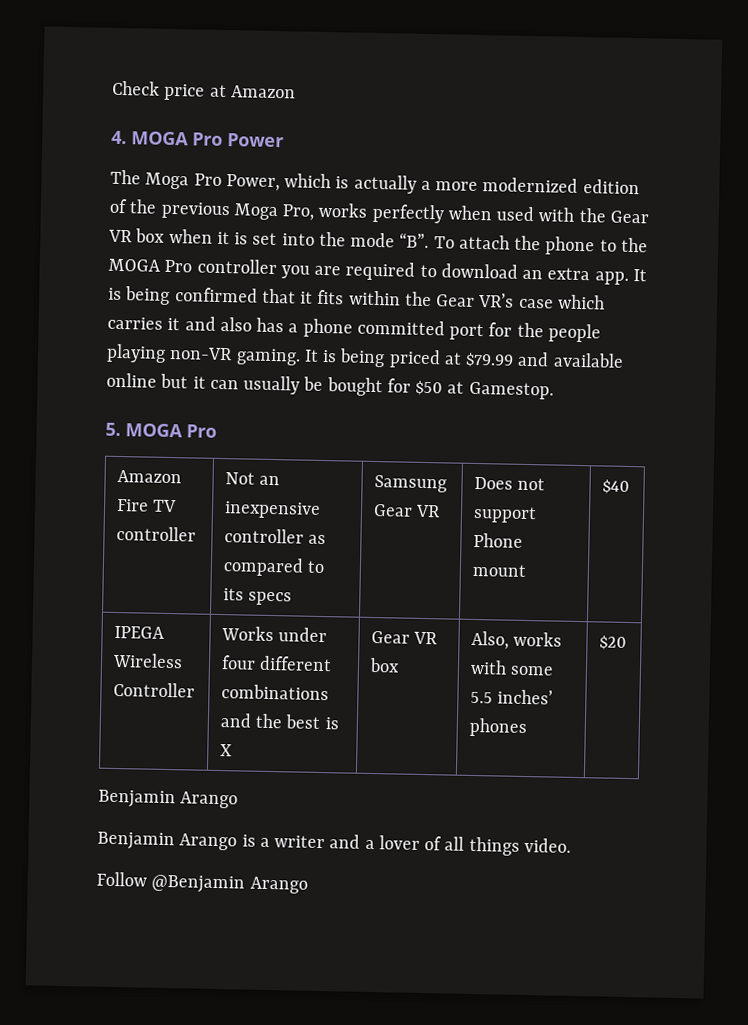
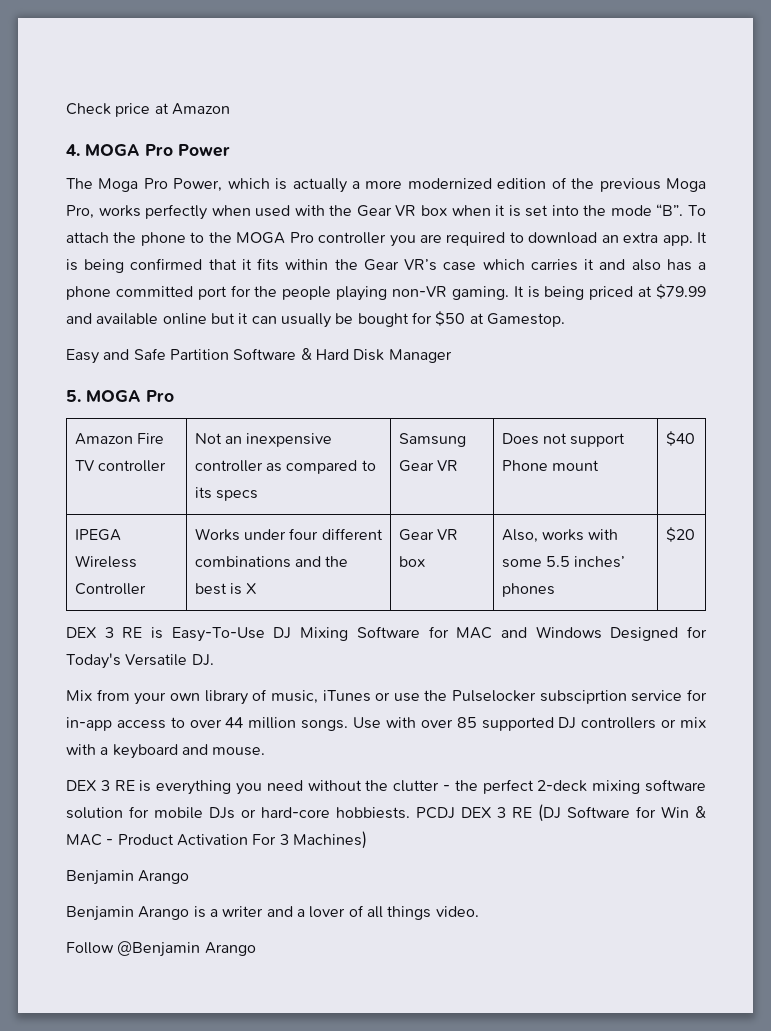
(554, 390) none -> [66,348,452,364] // Easy and Safe Partition Software & Hard Disk Manager
(627, 642) none -> [66,626,707,642] [66,653,214,669] [66,689,707,705] [66,717,707,731] [66,744,266,759] [66,779,706,795] [66,804,706,822] [66,831,367,849] // DEX 3 RE is Easy-To-Use DJ Mixing Software for MAC and Windows Designed for Today's Versatile DJ. // Mix from your own library of music, iTunes or use the Pulselocker subsciprtion service for in-app access to over 44 million songs. Use with over 85 supported DJ controllers or mix with a keyboard and mouse. // DEX 3 RE is everything you need without the clutter - the perfect 2-deck mixing software solution for mobile DJs or hard-core hobbiests. PCDJ DEX 3 RE (DJ Software for Win & MAC - Product Activation For 3 Machines)

